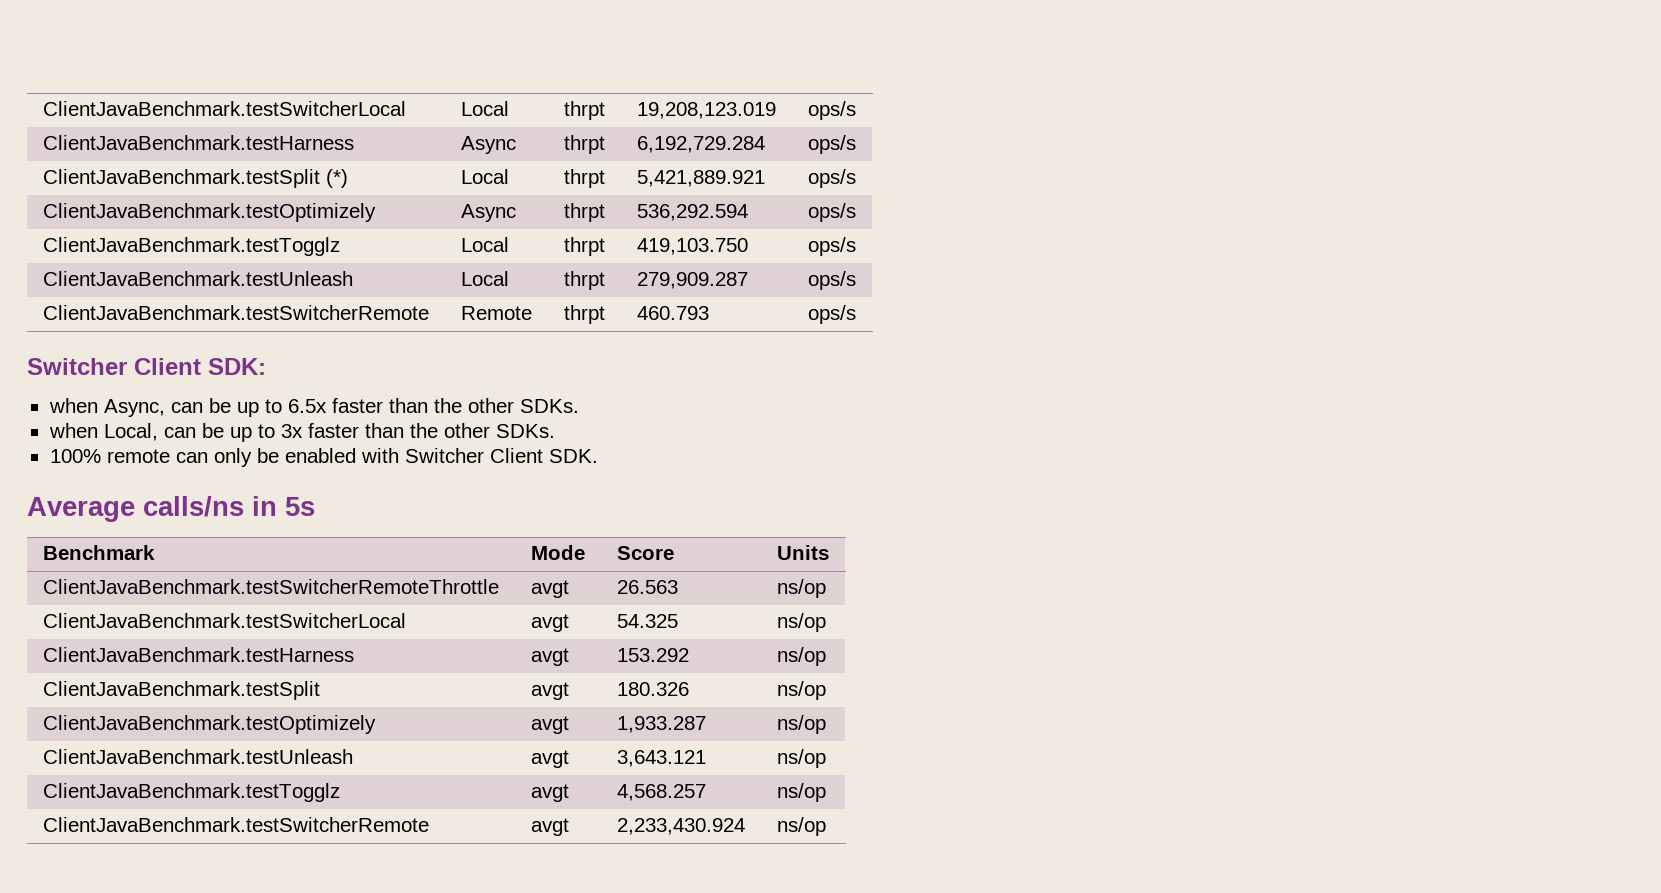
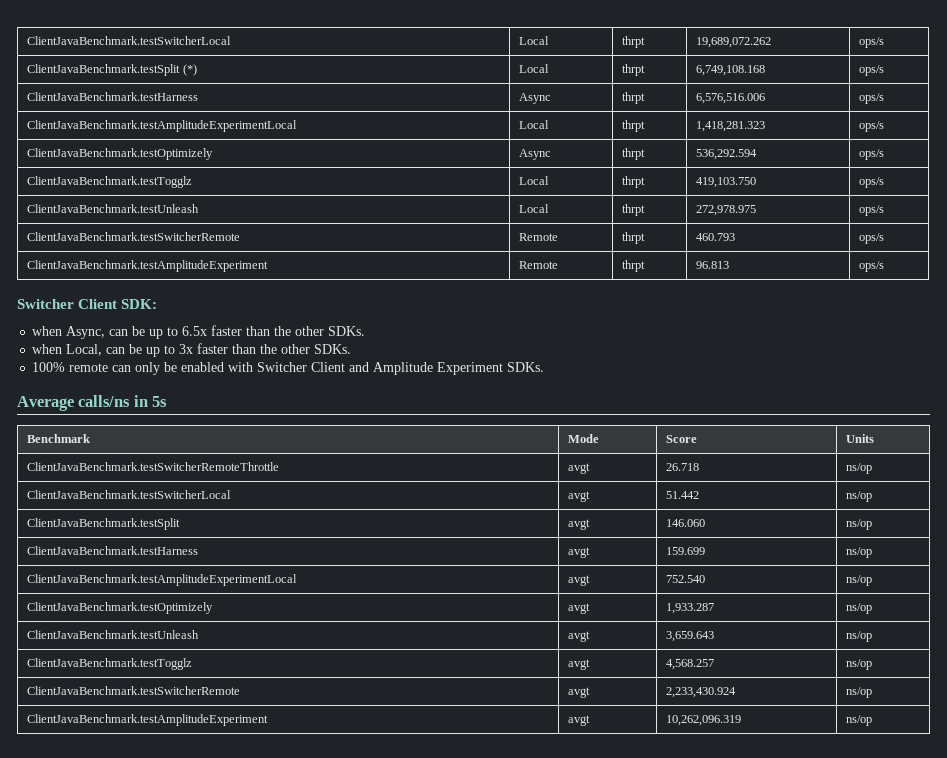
[636,102,776,119] [807,101,856,120] [42,135,354,150] [460,136,516,154] [563,135,605,154] [636,136,765,153] 19,208,123.019 | ops/s // ClientJavaBenchmark.testHarness | Async | thrpt | 6,192,729.284 -> [696,37,772,48] 19,689,072.262
[636,170,765,187] 5,421,889.921 -> [696,65,766,76] [859,65,885,76] [27,92,199,101] [519,93,552,104] [622,92,646,104] [696,93,766,104] [859,93,885,104] [27,120,298,132] [519,120,550,129] [622,120,646,132] [696,121,766,132] 6,749,108.168 | ops/s // ClientJavaBenchmark.testHarness | Async | thrpt | 6,576,516.006 | ops/s // ClientJavaBenchmark.testAmplitudeExperimentLocal | Local | thrpt | 1,418,281.323
[636,272,748,289] 279,909.287 -> [696,205,757,216] 272,978.975
(856, 314) none -> [27,260,269,272] [519,261,559,269] [622,260,646,272] [696,261,730,269] [859,261,885,272] // ClientJavaBenchmark.testAmplitudeExperiment | Remote | thrpt | 96.813 | ops/s
[548,449,598,463] SDK. -> [349,362,545,375] and Amplitude Experiment SDKs.
[616,580,678,594] 26.563 -> [666,463,700,471] 26.718
[616,614,678,628] 54.325 -> [666,491,700,499] [846,491,873,502] [27,518,181,530] [568,519,591,530] [666,519,706,527] 51.442 | ns/op // ClientJavaBenchmark.testSplit | avgt | 146.060
[616,648,689,662] [776,647,826,666] [42,681,320,700] [530,682,569,700] [616,682,689,696] 153.292 | ns/op // ClientJavaBenchmark.testSplit | avgt | 180.326 -> [666,547,706,555] [846,547,873,558] [27,574,298,586] [568,575,591,586] [666,575,706,583] 159.699 | ns/op // ClientJavaBenchmark.testAmplitudeExperimentLocal | avgt | 752.540
[616,750,706,767] 3,643.121 -> [666,631,715,642] 3,659.643
(826, 826) none -> [27,714,269,726] [568,715,591,726] [666,715,742,726] [846,715,873,726] // ClientJavaBenchmark.testAmplitudeExperiment | avgt | 10,262,096.319 | ns/op

